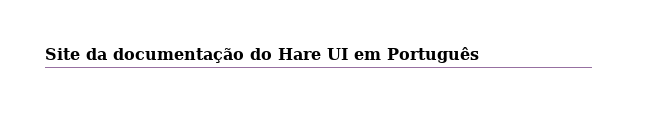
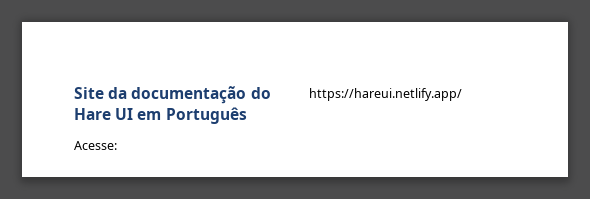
(479, 55) none -> [74,141,117,150] [309,88,462,101] // Acesse: https://hareui.netlify.app/

